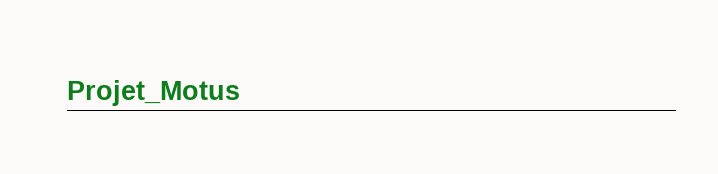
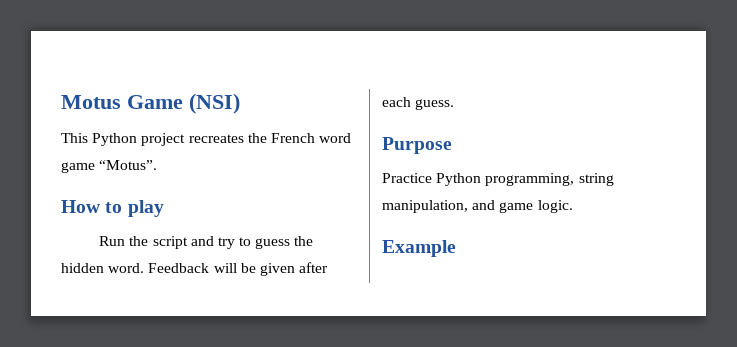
[67,80,240,106] Projet_Motus -> [61,93,240,114] [61,133,352,146] [61,160,158,173] [61,200,164,217] [99,236,314,249] [61,262,329,276] [382,97,455,110] [382,137,452,154] [382,173,614,186] [382,200,573,213] [382,240,456,257] Motus Game (NSI) // This Python project recreates the French word game “Motus”. // How to play // Run the script and try to guess the hidden word. Feedback will be given after each guess. // Purpose // Practice Python programming, string manipulation, and game logic. // Example

